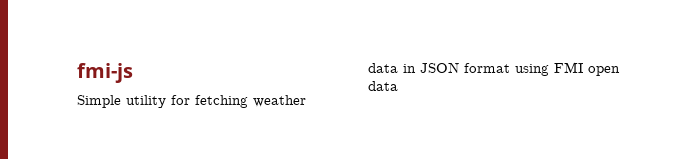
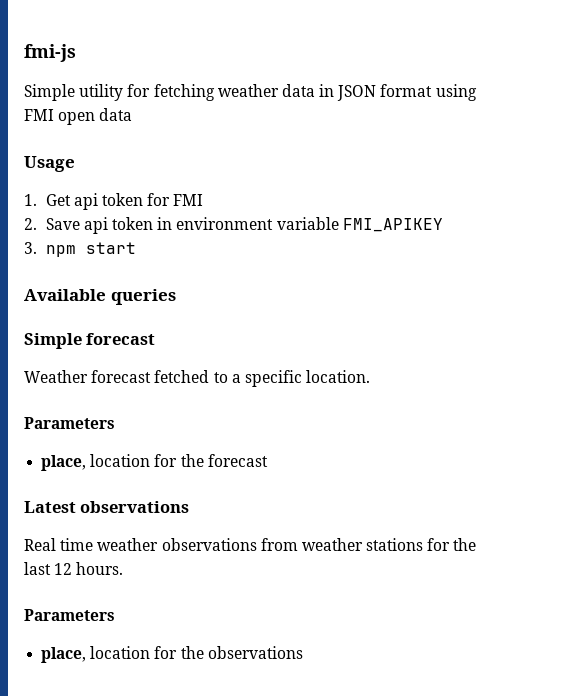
(398, 86) none -> [24,156,75,172] [24,193,204,210] [24,217,443,234] [24,242,136,257] [24,289,176,305] [24,333,156,349] [24,370,371,387] [24,417,115,429] [41,454,268,471] [24,501,190,513] [24,538,477,551] [24,562,124,575] [24,609,115,621] [41,646,303,663] // Usage // 1. Get api token for FMI // 2. Save api token in environment variable FMI_APIKEY // 3. npm start // Available queries // Simple forecast // Weather forecast fetched to a specific location. // Parameters // place, location for the forecast // Latest observations // Real time weather observations from weather stations for the last 12 hours. // Parameters // place, location for the observations

